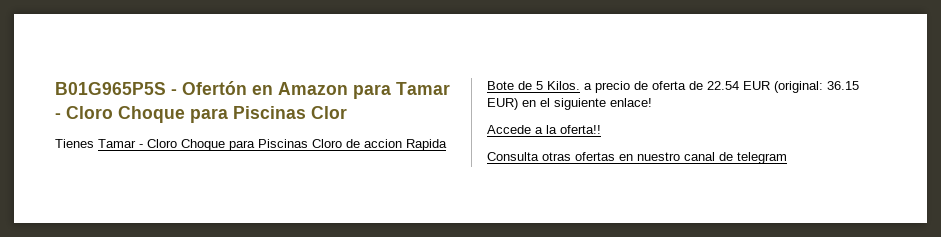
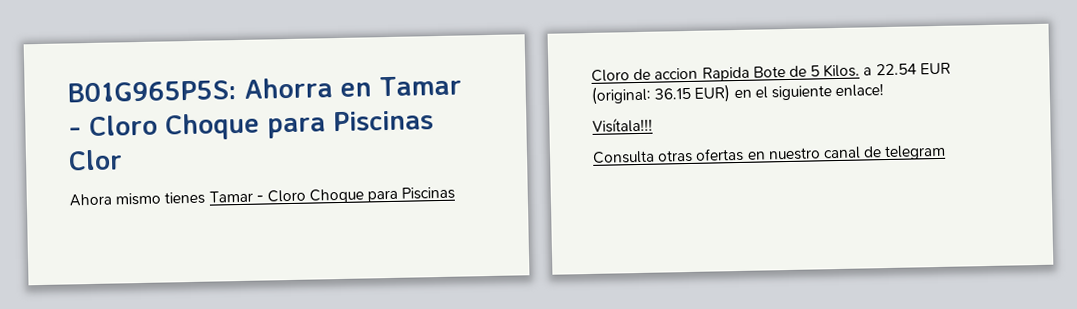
[55,81,391,99] B01G965P5S - Ofertón en Amazon para -> [67,77,372,103] B01G965P5S: Ahorra en
[55,139,94,148] Tienes -> [69,191,206,207] Ahora mismo tienes
[595,81,703,93] precio de oferta de -> (873, 71) none
[487,125,601,134] Accede a la oferta!! -> [592,117,653,133] Visítala!!!

